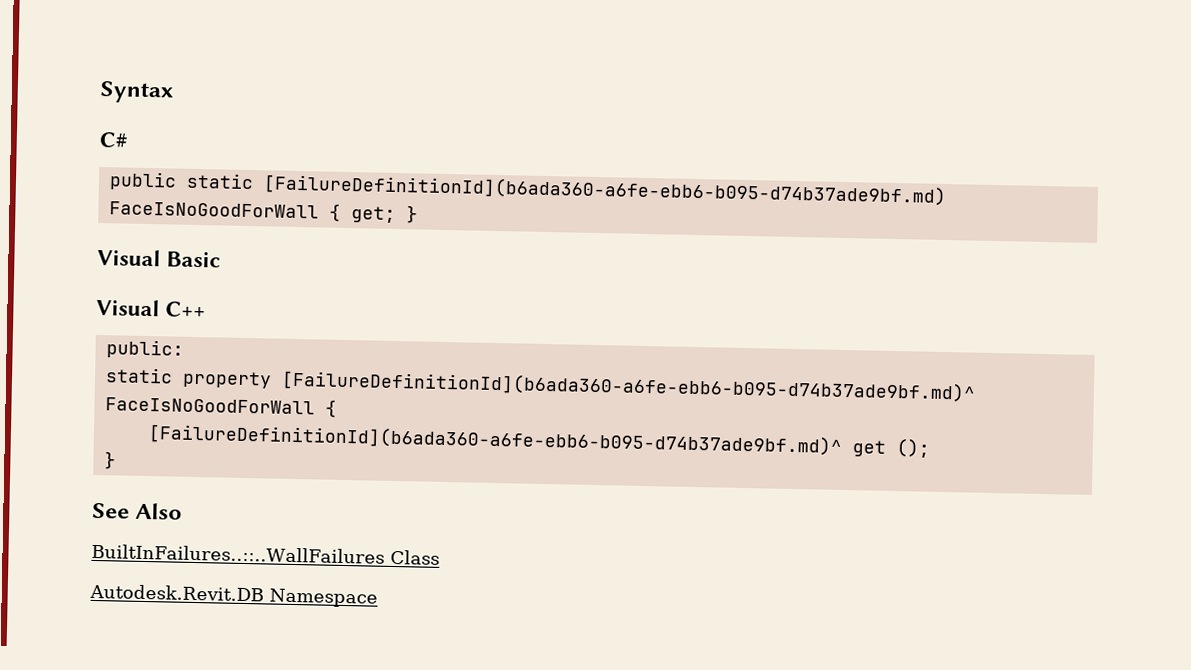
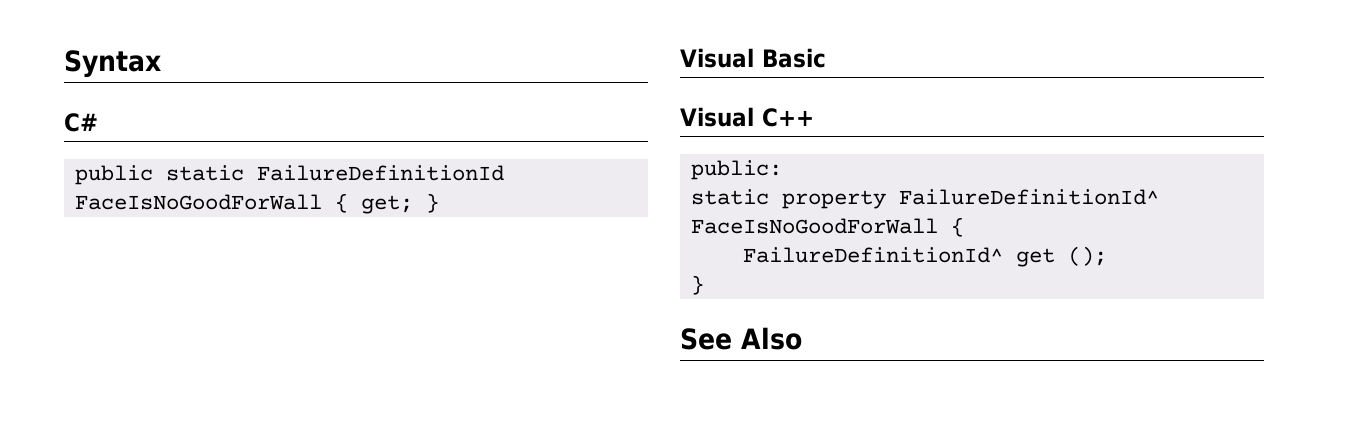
[262,173,947,207] [FailureDefinitionId](b6ada360-a6fe-ebb6-b095-d74b37ade9bf.md) -> [256,165,504,181] FailureDefinitionId
[280,369,976,403] [FailureDefinitionId](b6ada360-a6fe-ebb6-b095-d74b37ade9bf.md)^ -> [898,189,1159,205] FailureDefinitionId^
[147,423,843,456] [FailureDefinitionId](b6ada360-a6fe-ebb6-b095-d74b37ade9bf.md)^ -> [742,247,1003,263] FailureDefinitionId^
[91,543,440,565] [89,583,378,608] // BuiltInFailures..::..WallFailures Class // Autodesk.Revit.DB Namespace -> (802, 338) none

